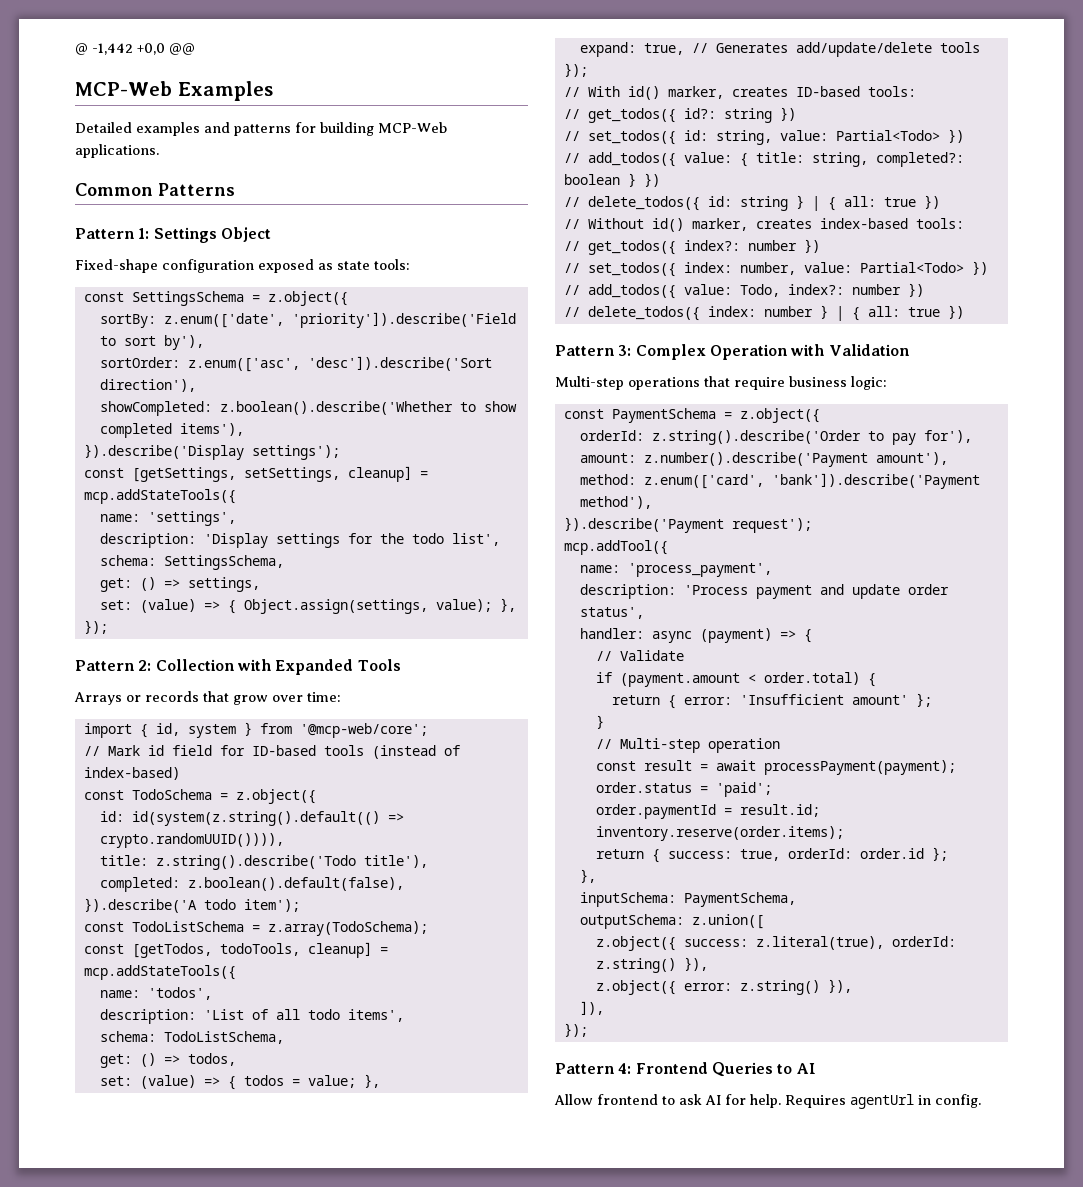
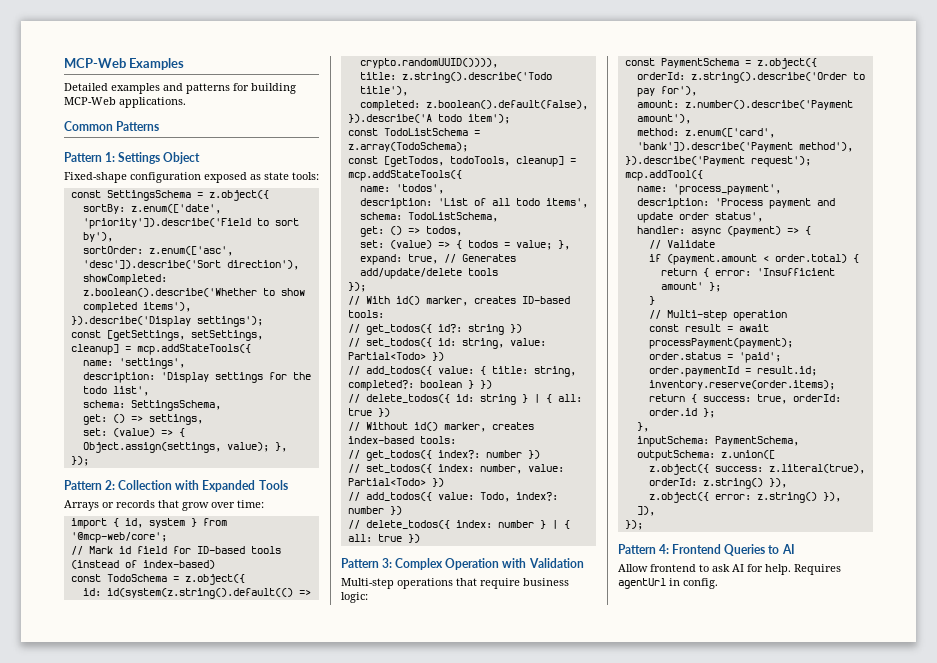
[75,43,195,55] @ -1,442 +0,0 @@ // -> (64, 63) none

